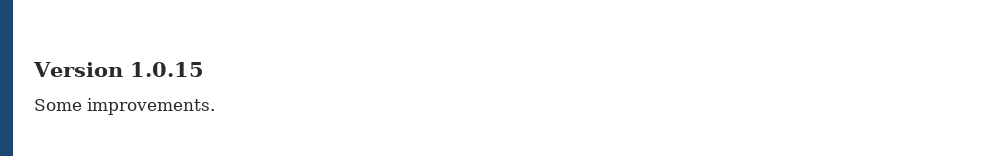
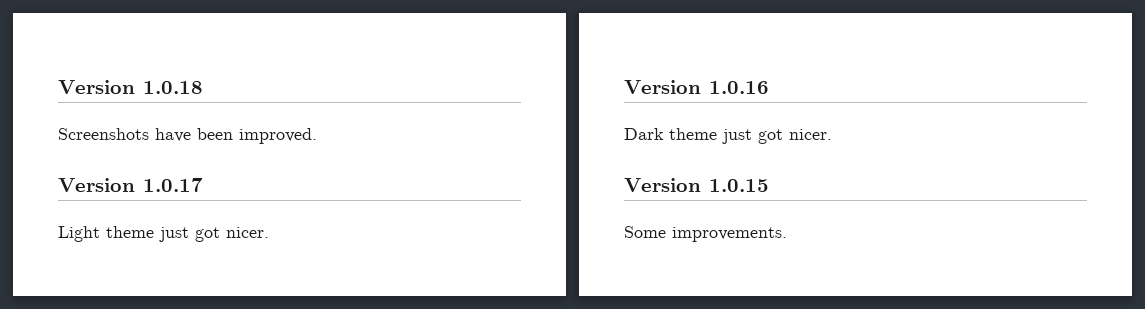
[33,62,123,77] Version -> [58,80,203,94] [58,128,317,144] [58,178,203,192] [58,226,269,242] [624,80,769,94] [624,128,832,144] [624,178,701,192] Version 1.0.18 // Screenshots have been improved. // Version 1.0.17 // Light theme just got nicer. // Version 1.0.16 // Dark theme just got nicer. // Version

